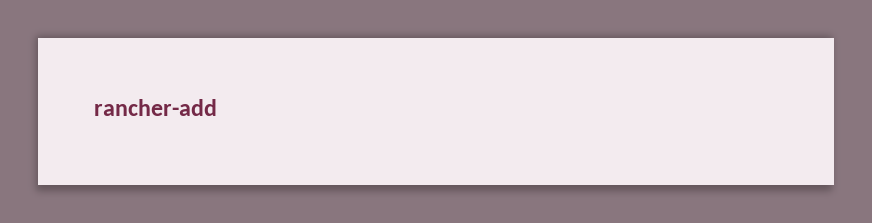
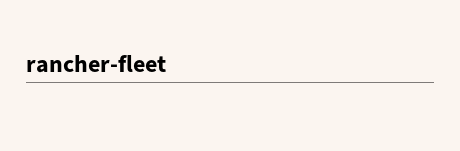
[94,99,217,116] rancher-add -> [26,55,166,73] rancher-fleet

